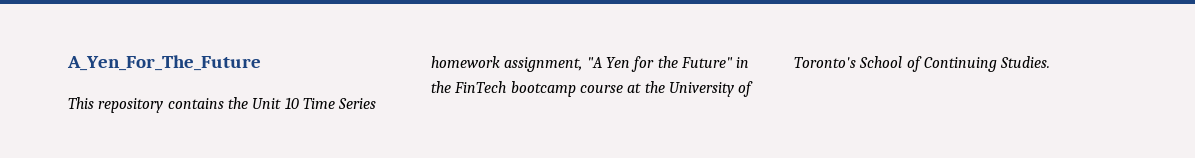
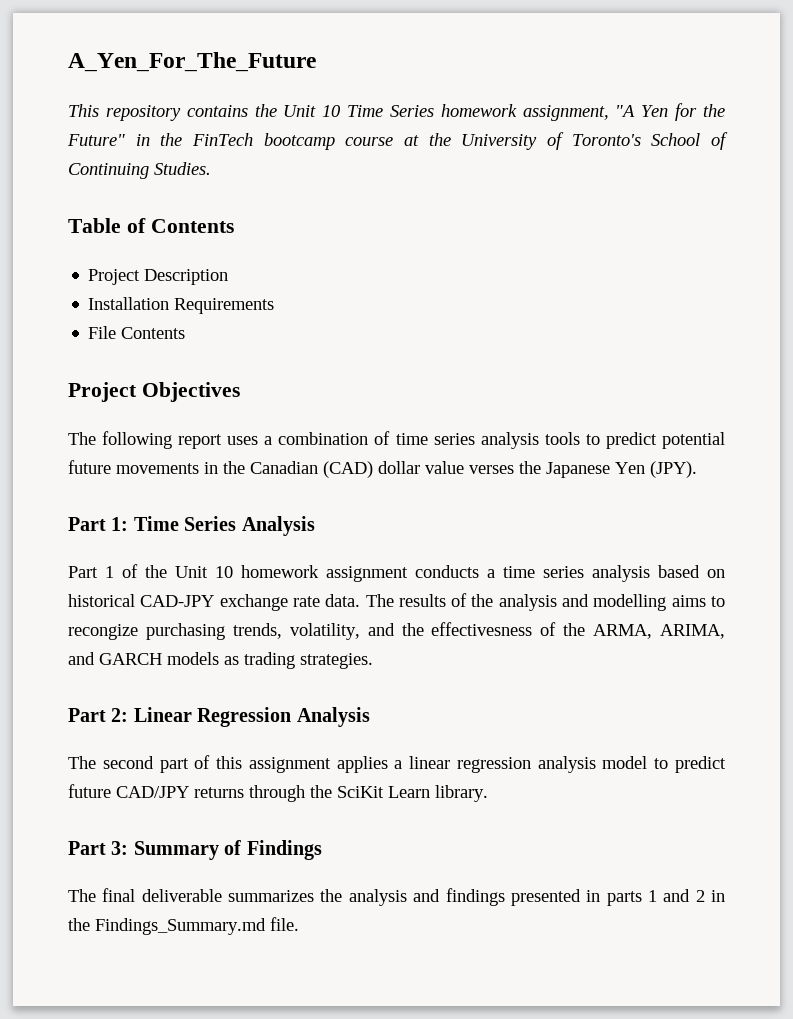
(1051, 62) none -> [68,218,234,233] [88,269,229,285] [88,297,275,314] [88,326,186,339] [68,382,240,402] [68,431,726,449] [68,460,697,478] [68,516,315,536] [68,564,725,582] [68,593,725,611] [68,622,725,640] [68,652,373,669] [68,707,370,727] [68,755,726,773] [68,784,488,802] [68,840,322,860] [68,888,726,906] [68,917,299,935] // Table of Contents // Project Description // Installation Requirements // File Contents // Project Objectives // The following report uses a combination of time series analysis tools to predict potential future movements in the Canadian (CAD) dollar value verses the Japanese Yen (JPY). // Part 1: Time Series Analysis // Part 1 of the Unit 10 homework assignment conducts a time series analysis based on historical CAD-JPY exchange rate data. The results of the analysis and modelling aims to recongize purchasing trends, volatility, and the effectivesness of the ARMA, ARIMA, and GARCH models as trading strategies. // Part 2: Linear Regression Analysis // The second part of this assignment applies a linear regression analysis model to predict future CAD/JPY returns through the SciKit Learn library. // Part 3: Summary of Findings // The final deliverable summarizes the analysis and findings presented in parts 1 and 2 in the Findings_Summary.md file.

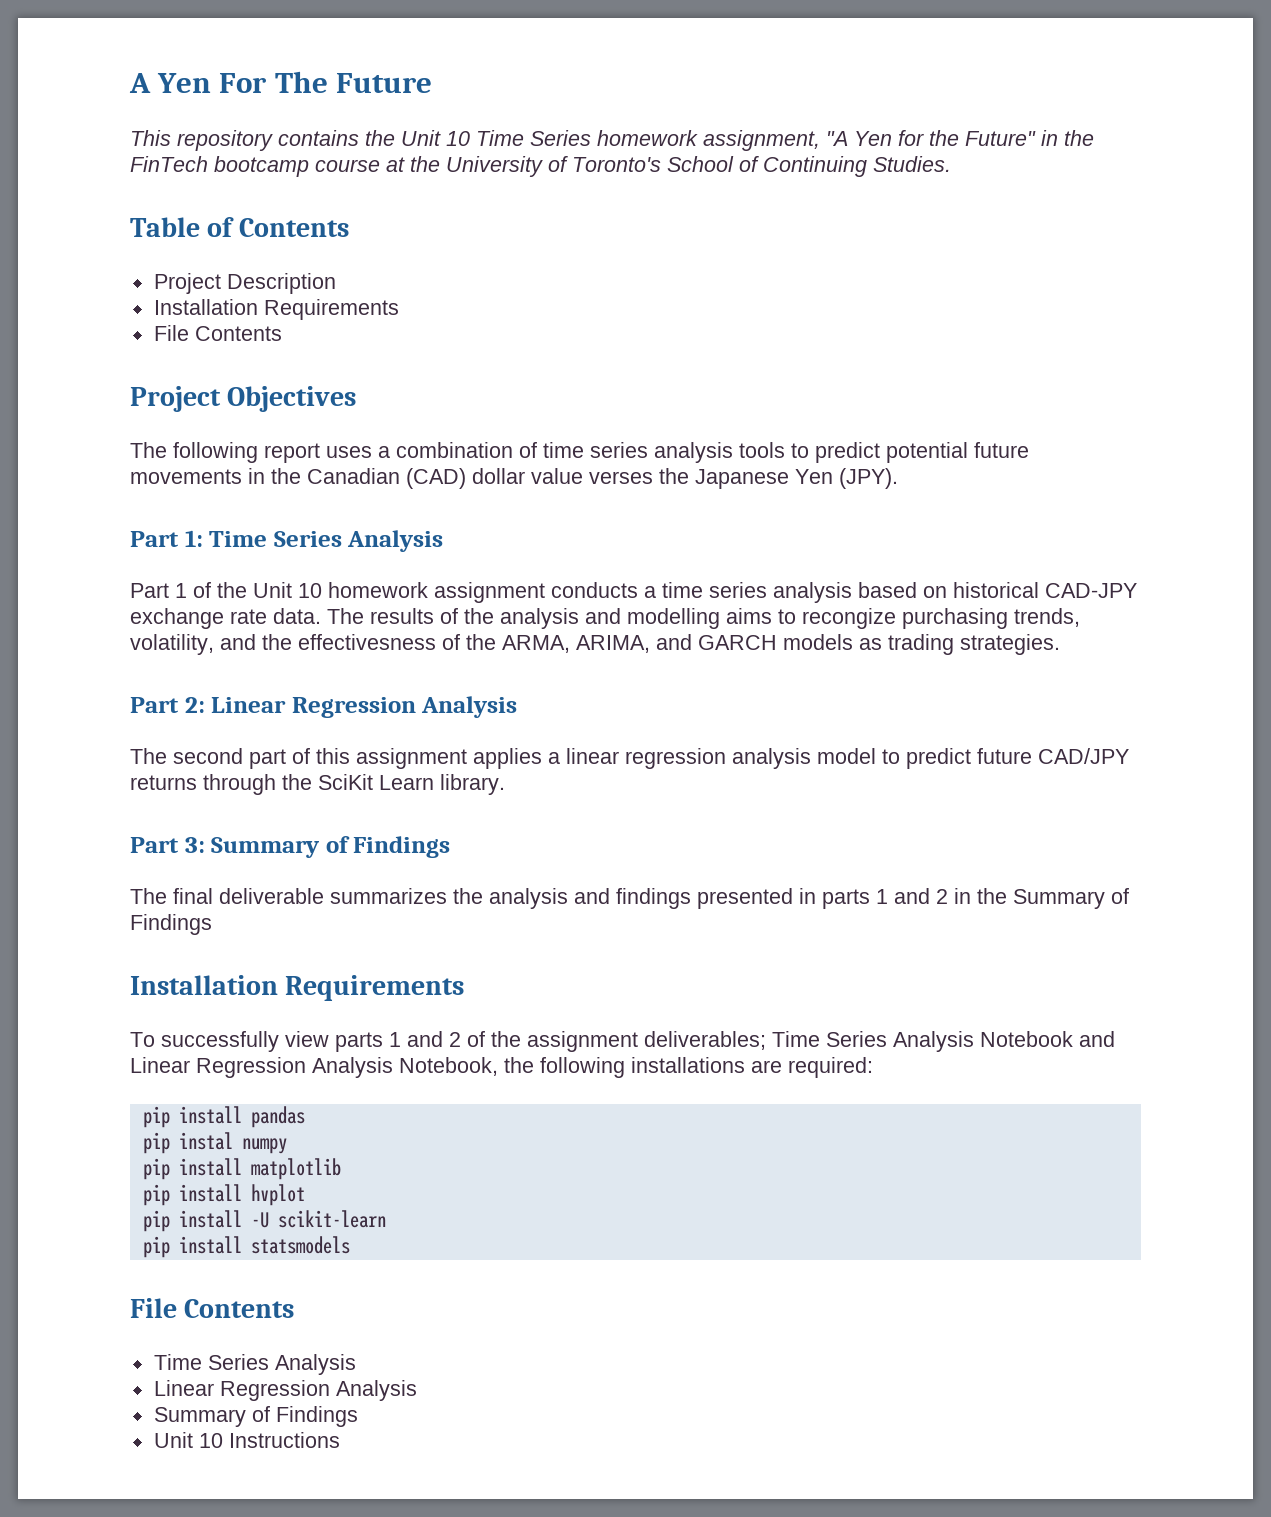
[68,52,316,72] A_Yen_For_The_Future -> [129,71,432,93] A Yen For The Future
[95,917,299,935] Findings_Summary.md file. -> [1013,888,1129,909] [130,914,212,935] [130,975,465,1001] [130,1031,1115,1052] [130,1057,873,1078] [142,1106,305,1128] [142,1132,287,1154] [142,1158,341,1180] [142,1184,305,1206] [142,1210,386,1232] [142,1236,350,1258] [130,1298,295,1318] [153,1354,356,1375] [153,1380,417,1401] [153,1406,358,1427] [153,1432,340,1448] Summary of Findings // Installation Requirements // To successfully view parts 1 and 2 of the assignment deliverables; Time Series Analysis Notebook and Linear Regression Analysis Notebook, the following installations are required: // pip install pandas // pip instal numpy // pip install matplotlib // pip install hvplot // pip install -U scikit-learn // pip install statsmodels // File Contents // Time Series Analysis // Linear Regression Analysis // Summary of Findings // Unit 10 Instructions

